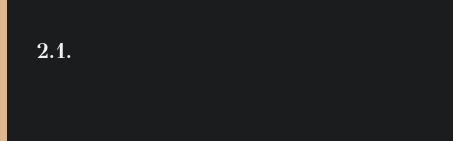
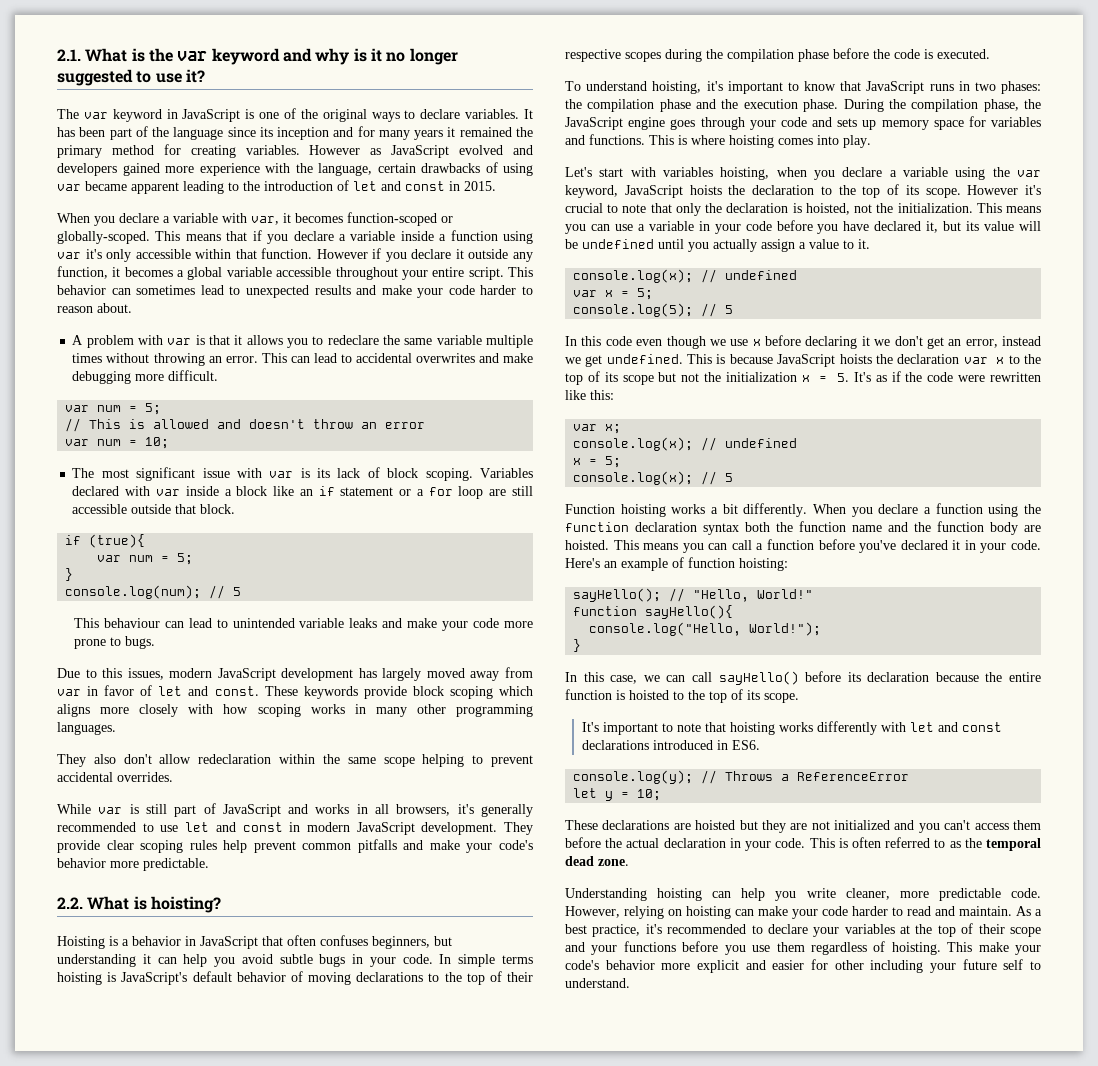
(72, 50) none -> [85,48,458,65] [57,69,205,86] [57,108,533,122] [57,126,533,140] [57,144,534,158] [57,162,533,176] [57,180,496,194] [57,212,453,226] [57,230,534,244] [57,248,533,262] [57,266,533,280] [57,285,533,298] [57,303,132,313] [72,335,533,348] [72,353,534,366] [72,370,219,384] [65,403,162,415] [65,418,426,432] [65,437,170,449] [72,467,533,481] [72,486,533,499] [72,504,236,514] [65,534,146,548] [97,553,194,565] [65,568,74,581] [65,585,242,599] [73,618,533,631] [73,636,155,649] [57,667,533,681] [57,685,533,699] [57,704,533,717] [57,722,116,735] [57,754,533,767] [57,772,173,782] [57,803,534,817] [57,822,533,835] [57,839,533,853] [57,858,209,871] [57,896,221,913] [57,935,452,949] [57,954,533,967] [57,971,533,985] [565,48,990,62] [565,81,1041,94] [565,99,1041,112] [565,116,1041,130] [565,134,871,148] [565,167,1041,180] [565,184,1041,198] [565,203,1041,216] [565,220,1041,234] [565,239,870,252] [573,269,798,283] [573,288,654,300] [573,303,734,317] [565,335,1041,349] [565,354,1041,367] [565,371,1042,385] [565,390,614,400] [573,424,622,434] [573,437,798,451] [573,456,622,468] [573,471,734,485] [565,503,1041,517] [565,521,1041,535] [565,539,1041,553] [565,557,788,571] [573,588,814,602] [573,605,734,619] [589,622,822,636] [573,639,582,652] [565,671,1041,685] [565,689,799,703] [581,721,1002,735] [581,740,760,750] [573,770,910,784] [573,788,662,801] [565,820,1041,833] [565,837,1041,851] [565,856,629,866] [565,888,1041,901] [565,906,1042,919] [565,923,1041,937] [565,941,1041,955] [565,959,1041,973] [565,978,630,988] What is the var keyword and why is it no longer suggested to use it? // The var keyword in JavaScript is one of the original ways to declare variables. It has been part of the language since its inception and for many years it remained the primary method for creating variables. However as JavaScript evolved and developers gained more experience with the language, certain drawbacks of using var became apparent leading to the introduction of let and const in 2015. // When you declare a variable with var, it becomes function-scoped or globally-scoped. This means that if you declare a variable inside a function using var it's only accessible within that function. However if you declare it outside any function, it becomes a global variable accessible throughout your entire script. This behavior can sometimes lead to unexpected results and make your code harder to reason about. // A problem with var is that it allows you to redeclare the same variable multiple times without throwing an error. This can lead to accidental overwrites and make debugging more difficult. // var num = 5; // // This is allowed and doesn't throw an error // var num = 10; // The most significant issue with var is its lack of block scoping. Variables declared with var inside a block like an if statement or a for loop are still accessible outside that block. // if (true){ // var num = 5; // } // console.log(num); // 5 // This behaviour can lead to unintended variable leaks and make your code more prone to bugs. // Due to this issues, modern JavaScript development has largely moved away from var in favor of let and const. These keywords provide block scoping which aligns more closely with how scoping works in many other programming languages. // They also don't allow redeclaration within the same scope helping to prevent accidental overrides. // While var is still part of JavaScript and works in all browsers, it's generally recommended to use let and const in modern JavaScript development. They provide clear scoping rules help prevent common pitfalls and make your code's behavior more predictable. // 2.2. What is hoisting? // Hoisting is a behavior in JavaScript that often confuses beginners, but understanding it can help you avoid subtle bugs in your code. In simple terms hoisting is JavaScript's default behavior of moving declarations to the top of their respective scopes during the compilation phase before the code is executed. // To understand hoisting, it's important to know that JavaScript runs in two phases: the compilation phase and the execution phase. During the compilation phase, the JavaScript engine goes through your code and sets up memory space for variables and functions. This is where hoisting comes into play. // Let's start with variables hoisting, when you declare a variable using the var keyword, JavaScript hoists the declaration to the top of its scope. However it's crucial to note that only the declaration is hoisted, not the initialization. This means you can use a variable in your code before you have declared it, but its value will be undefined until you actually assign a value to it. // console.log(x); // undefined // var x = 5; // console.log(5); // 5 // In this code even though we use x before declaring it we don't get an error, instead we get undefined. This is because JavaScript hoists the declaration var x to the top of its scope but not the initialization x = 5. It's as if the code were rewritten like this: // var x; // console.log(x); // undefined // x = 5; // console.log(x); // 5 // Function hoisting works a bit differently. When you declare a function using the function declaration syntax both the function name and the function body are hoisted. This means you can call a function before you've declared it in your code. Here's an example of function hoisting: // sayHello(); // "Hello, World!" // function sayHello(){ // console.log("Hello, World!"); // } // In this case, we can call sayHello() before its declaration because the entire function is hoisted to the top of its scope. // It's important to note that hoisting works differently with let and const declarations introduced in ES6. // console.log(y); // Throws a ReferenceError // let y = 10; // These declarations are hoisted but they are not initialized and you can't access them before the actual declaration in your code. This is often referred to as the temporal dead zone. // Understanding hoisting can help you write cleaner, more predictable code. However, relying on hoisting can make your code harder to read and maintain. As a best practice, it's recommended to declare your variables at the top of their scope and your functions before you use them regardless of hoisting. This make your code's behavior more explicit and easier for other including your future self to understand.

